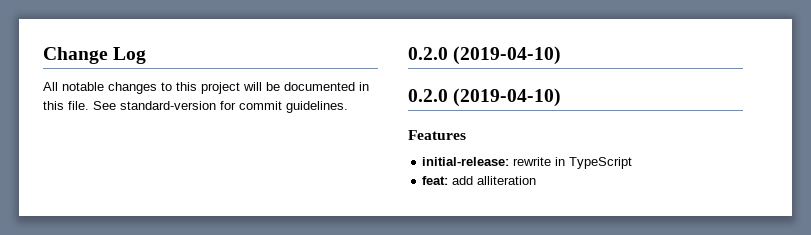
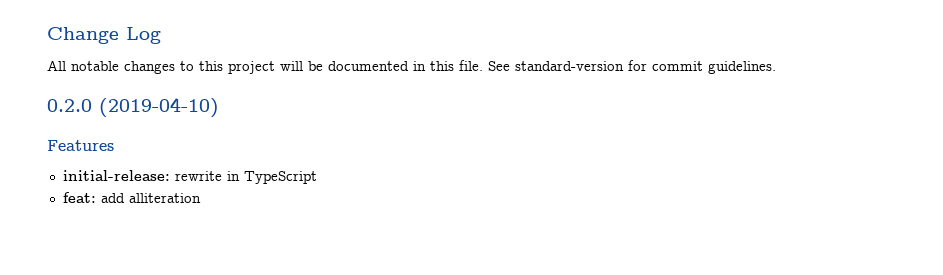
[408,88,562,107] // 0.2.0 (2019-04-10) -> (219, 107) none

